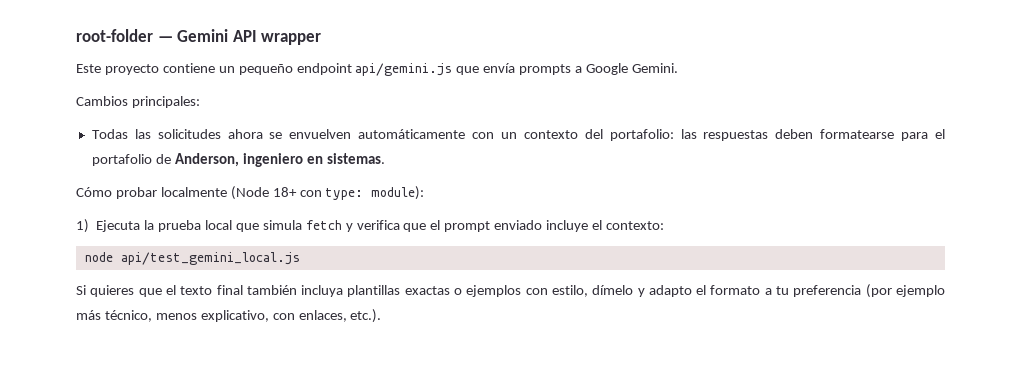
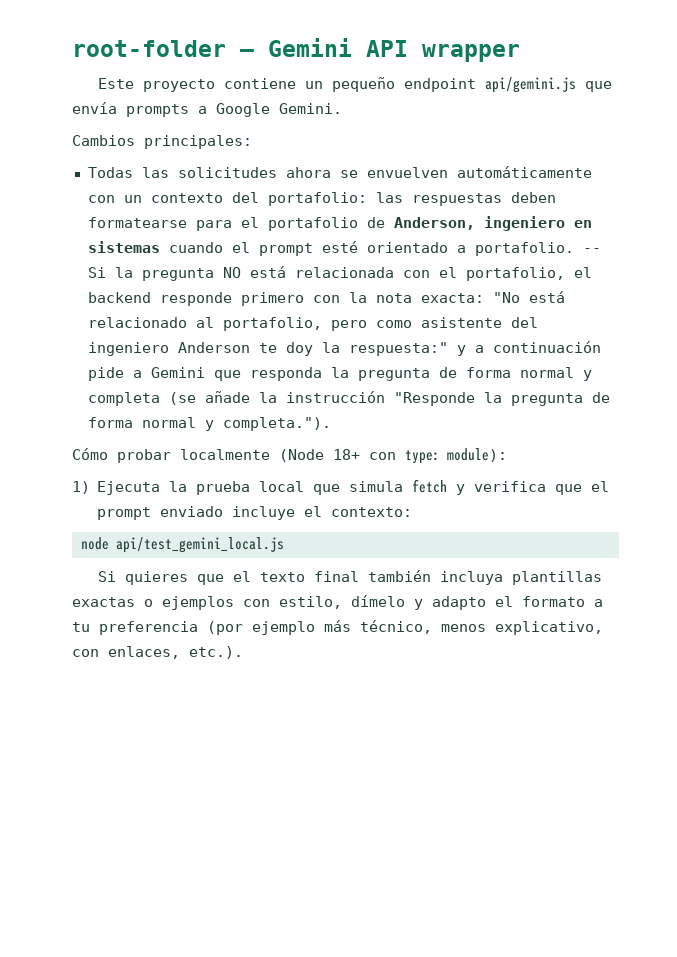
[326,153,385,164] sistemas. -> [87,241,601,256] [87,266,592,281] [87,291,565,306] [87,317,538,331] [87,341,601,356] [87,367,592,381] [87,391,610,406] [87,417,331,431] sistemas cuando el prompt esté orientado a portafolio. -- Si la pregunta NO está relacionada con el portafolio, el backend responde primero con la nota exacta: "No está relacionado al portafolio, pero como asistente del ingeniero Anderson te doy la respuesta:" y a continuación pide a Gemini que responda la pregunta de forma normal y completa (se añade la instrucción "Responde la pregunta de forma normal y completa.").

